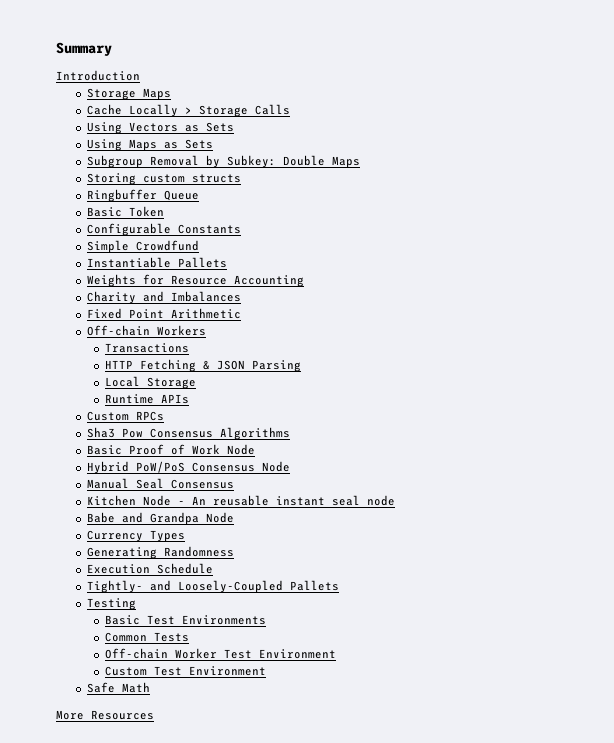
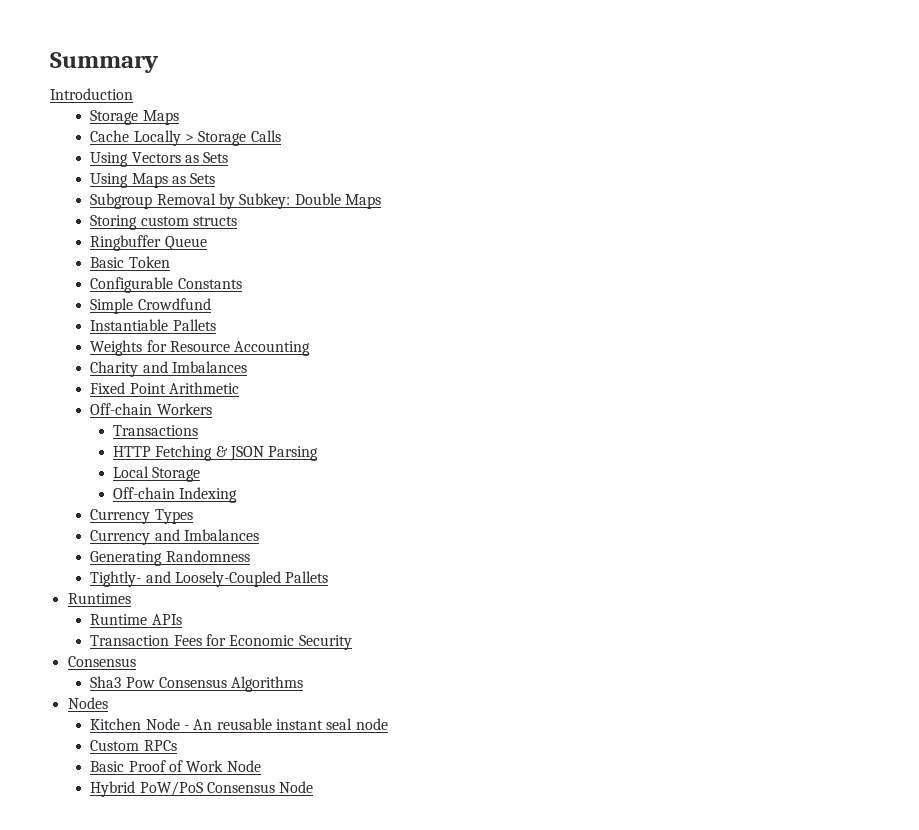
[104,394,189,404] [86,411,164,421] [86,427,290,440] Runtime APIs // Custom RPCs // Sha3 Pow Consensus Algorithms -> [113,487,238,503] [90,509,193,524] [90,529,259,545] [90,550,250,566] [90,571,329,587] [67,593,131,604] [90,614,182,625] [90,634,352,650] [67,656,136,667] [90,676,304,692] [67,697,108,709] [90,718,388,730] [90,740,177,751] Off-chain Indexing // Currency Types // Currency and Imbalances // Generating Randomness // Tightly- and Loosely-Coupled Pallets // Runtimes // Runtime APIs // Transaction Fees for Economic Security // Consensus // Sha3 Pow Consensus Algorithms // Nodes // Kitchen Node - An reusable instant seal node // Custom RPCs
[86,478,234,489] [86,495,395,506] [86,512,234,525] [86,530,185,542] [86,546,234,559] [86,563,213,574] [86,580,339,593] [86,598,136,610] [104,615,266,625] [104,632,189,642] [104,648,336,659] [104,666,266,676] [86,682,150,693] [56,710,154,720] // Manual Seal Consensus // Kitchen Node - An reusable instant seal node // Babe and Grandpa Node // Currency Types // Generating Randomness // Execution Schedule // Tightly- and Loosely-Coupled Pallets // Testing // Basic Test Environments // Common Tests // Off-chain Worker Test Environment // Custom Test Environment // Safe Math // More Resources -> (314, 787) none

